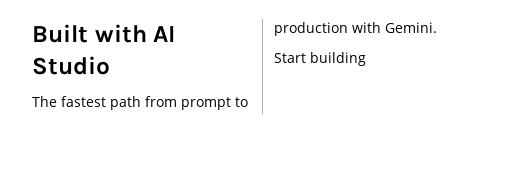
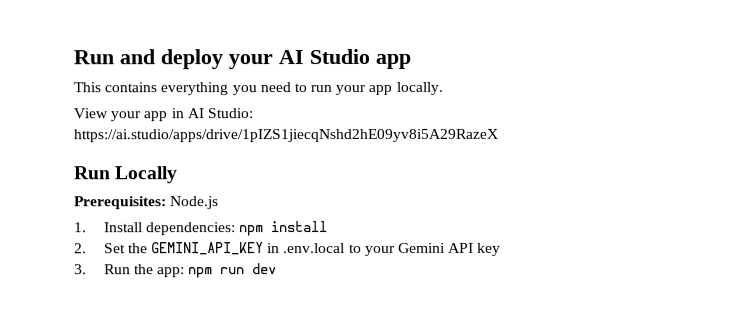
[32,24,176,43] [32,56,110,75] [32,96,248,110] [274,22,437,36] [274,52,366,66] Built with AI Studio // The fastest path from prompt to production with Gemini. // Start building -> [73,48,411,70] [73,81,443,96] [73,108,253,122] [73,128,498,143] [74,166,179,184] [74,196,220,210] [74,221,329,237] [74,242,502,257] [74,263,278,279] Run and deploy your AI Studio app // This contains everything you need to run your app locally. // View your app in AI Studio: https://ai.studio/apps/drive/1pIZS1jiecqNshd2hE09yv8i5A29RazeX // Run Locally // Prerequisites: Node.js // 1. Install dependencies: npm install // 2. Set the GEMINI_API_KEY in .env.local to your Gemini API key // 3. Run the app: npm run dev

